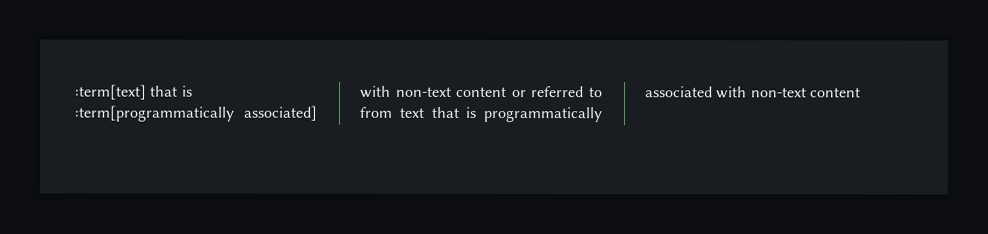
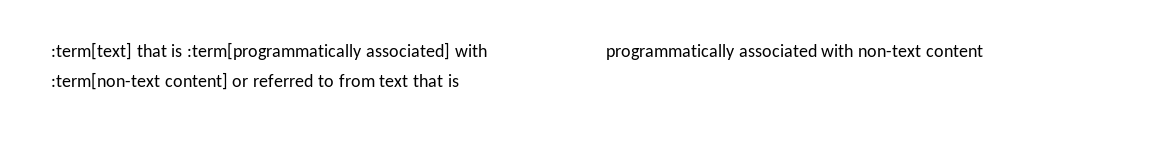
[395,86,508,98] non-text content -> [51,72,228,90] :term[non-text content]

